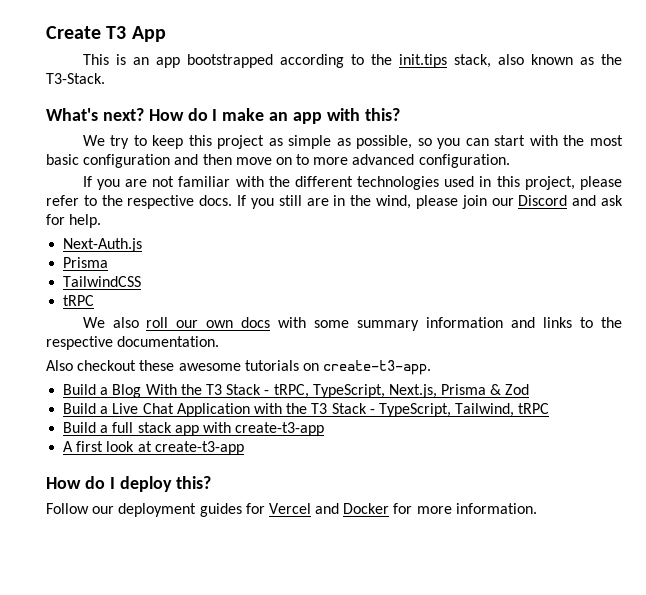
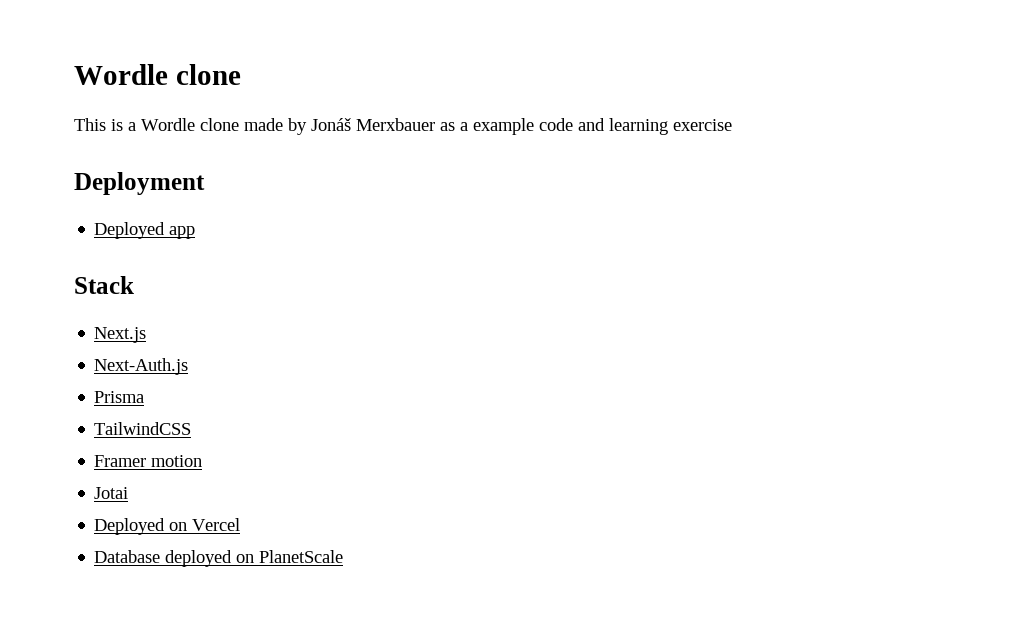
[46,26,166,42] Create T3 App -> [74,64,241,85] Wordle clone
[132,54,622,68] [46,73,105,84] [46,108,400,124] [82,135,623,149] [46,154,510,168] [82,176,623,190] [46,195,623,209] [46,214,102,228] [63,238,143,252] [63,257,109,268] [63,276,142,287] [63,295,95,306] [82,317,622,331] [46,336,220,350] [46,360,432,375] [63,384,530,398] [63,403,550,417] [63,422,325,436] [63,441,244,455] [46,476,212,492] [46,503,537,517] an app bootstrapped according to the init.tips stack, also known as the T3-Stack. // What's next? How do I make an app with this? // We try to keep this project as simple as possible, so you can start with the most basic configuration and then move on to more advanced configuration. // If you are not familiar with the different technologies used in this project, please refer to the respective docs. If you still are in the wind, please join our Discord and ask for help. // Next-Auth.js // Prisma // TailwindCSS // tRPC // We also roll our own docs with some summary information and links to the respective documentation. // Also checkout these awesome tutorials on create-t3-app. // Build a Blog With the T3 Stack - tRPC, TypeScript, Next.js, Prisma & Zod // Build a Live Chat Application with the T3 Stack - TypeScript, Tailwind, tRPC // Build a full stack app with create-t3-app // A first look at create-t3-app // How do I deploy this? // Follow our deployment guides for Vercel and Docker for more information. -> [128,118,732,135] [74,172,205,195] [94,222,196,239] [74,276,134,294] [94,327,147,343] [94,358,189,375] [94,391,145,403] [94,422,192,435] [94,455,203,467] [94,487,129,499] [94,518,241,535] [94,550,344,567] a Wordle clone made by Jonáš Merxbauer as a example code and learning exercise // Deployment // Deployed app // Stack // Next.js // Next-Auth.js // Prisma // TailwindCSS // Framer motion // Jotai // Deployed on Vercel // Database deployed on PlanetScale

